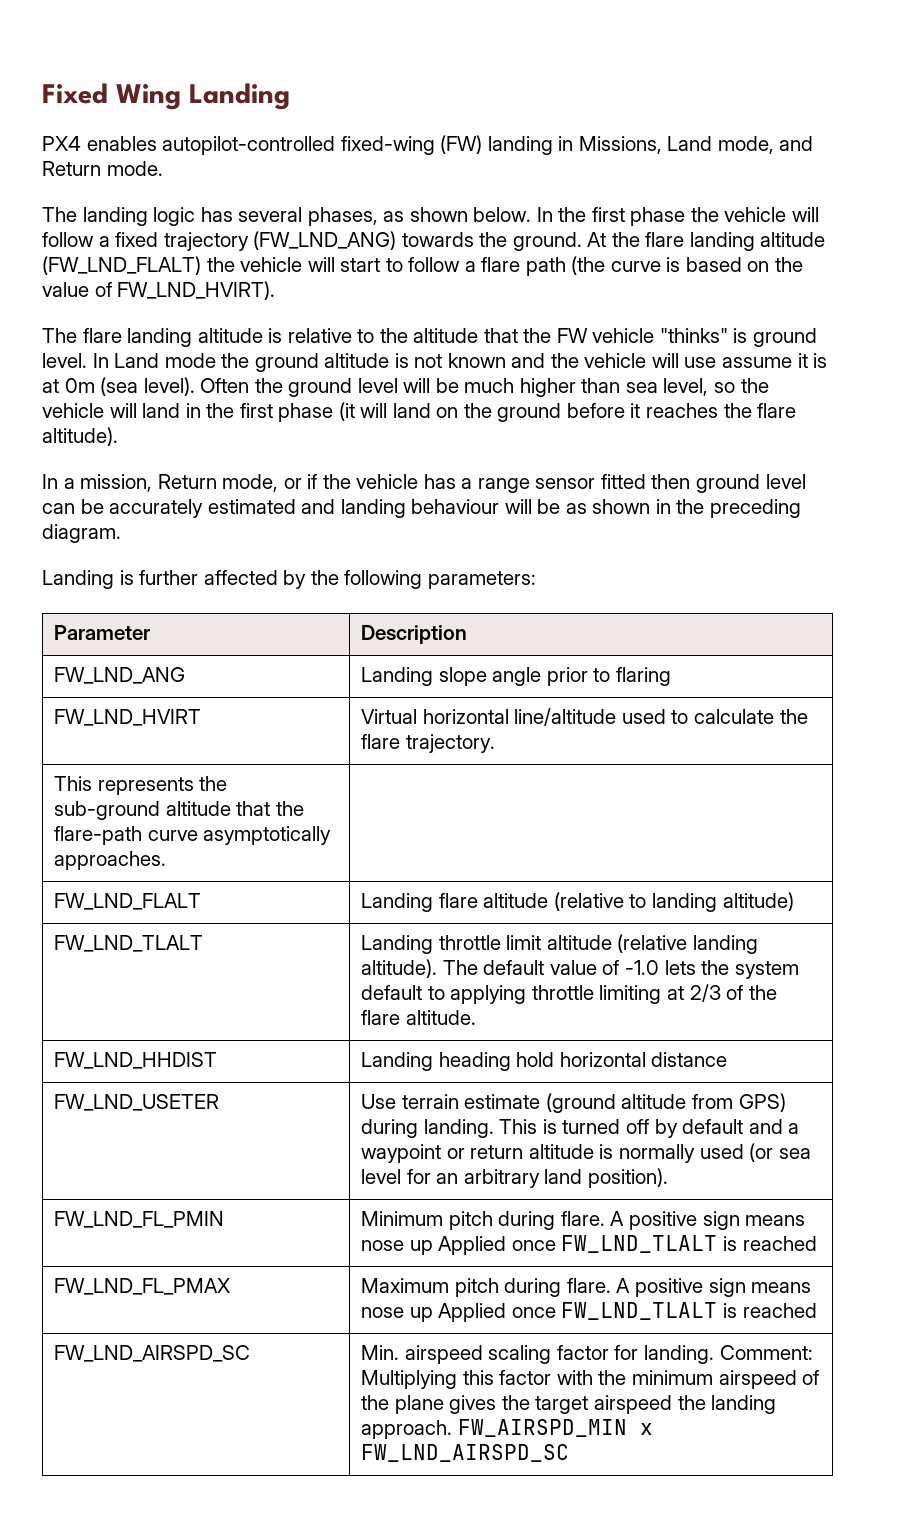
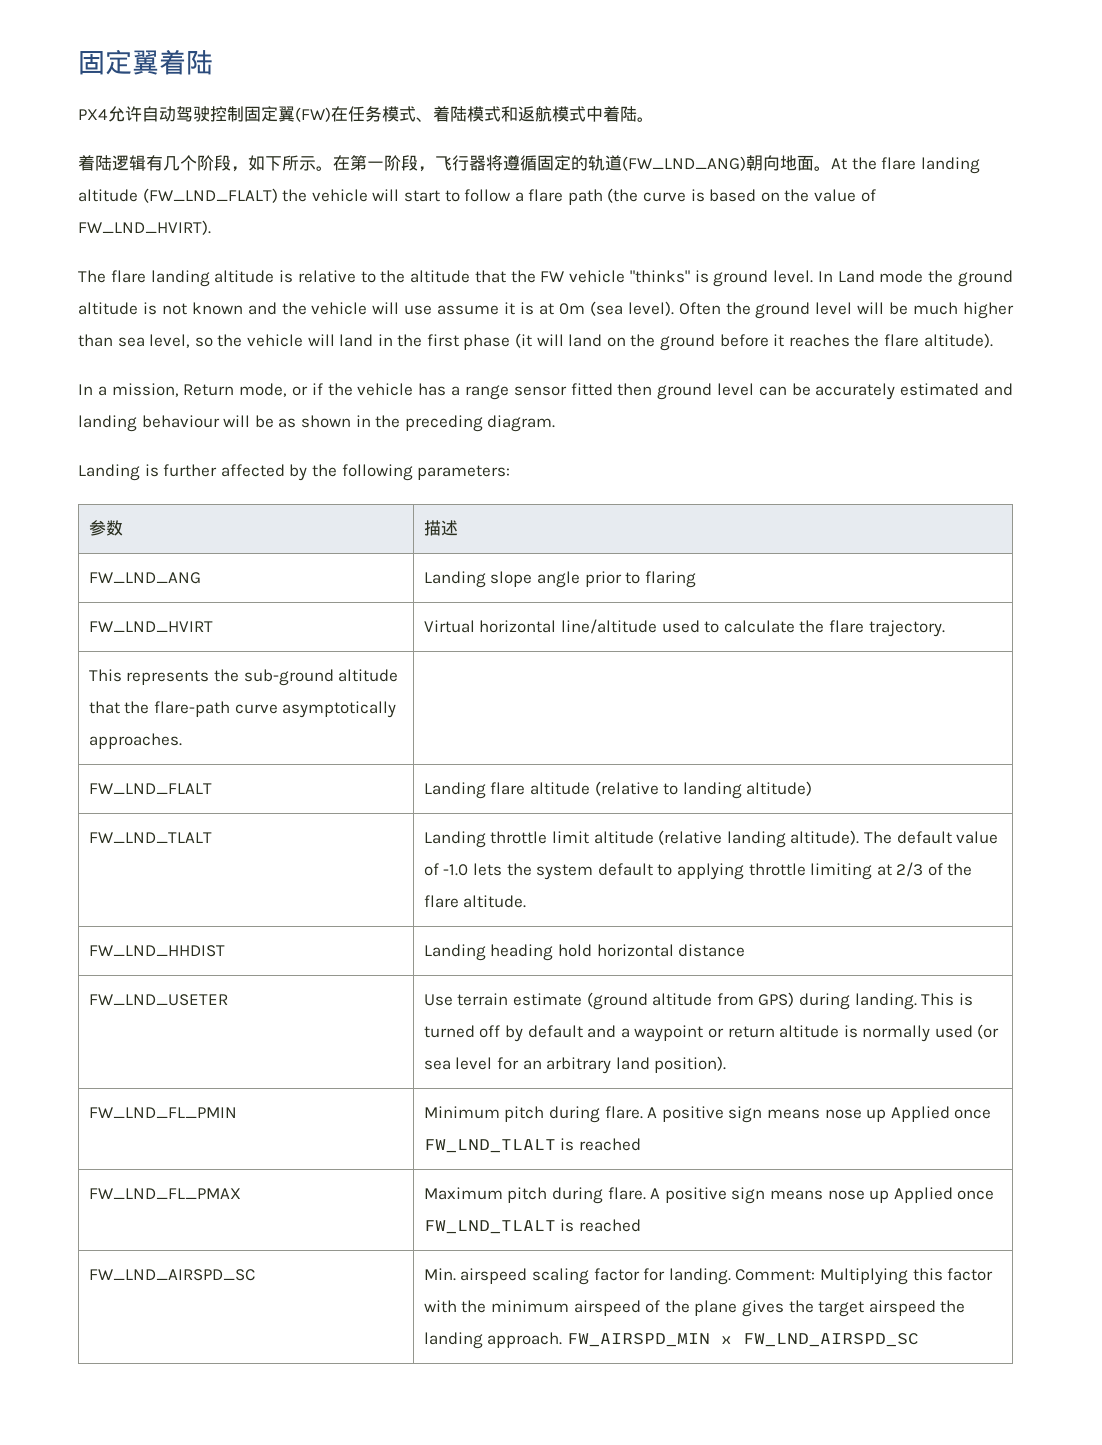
[42,83,290,110] [42,135,814,155] [42,161,163,176] [42,207,820,226] [42,231,582,251] Fixed Wing Landing // PX4 enables autopilot-controlled fixed-wing (FW) landing in Missions, Land mode, and Return mode. // The landing logic has several phases, as shown below. In the first phase the vehicle will follow a fixed trajectory (FW_LND_ANG) towards the ground. -> [78,49,213,75] [78,106,654,122] [78,155,831,172] 固定翼着陆 // PX4允许自动驾驶控制固定翼(FW)在任务模式、着陆模式和返航模式中着陆。 // 着陆逻辑有几个阶段，如下所示。在第一阶段，飞行器将遵循固定的轨道(FW_LND_ANG)朝向地面。
[54,625,151,640] [361,625,468,644] Parameter | Description -> [88,520,123,536] [423,520,458,536] 参数 | 描述

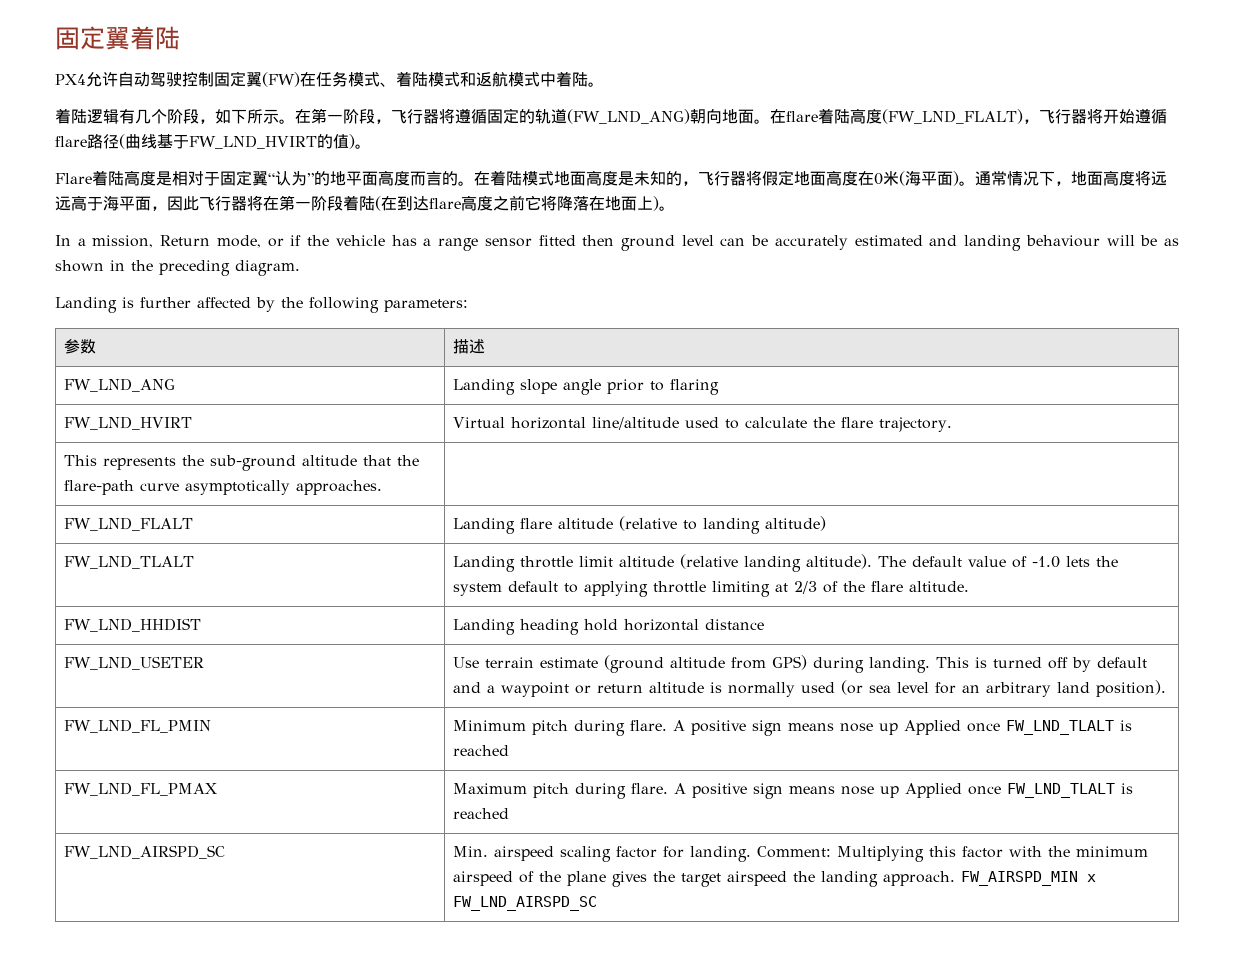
[831,157,980,174] [78,188,876,205] [78,220,211,235] [78,270,1013,287] [78,301,1015,319] [78,333,993,351] At the flare landing altitude (FW_LND_FLALT) the vehicle will start to follow a flare path (the curve is based on the value of FW_LND_HVIRT). // The flare landing altitude is relative to the altitude that the FW vehicle "thinks" is ground level. In Land mode the ground altitude is not known and the vehicle will use assume it is at 0m (sea level). Often the ground level will be much higher than sea level, so the vehicle will land in the first phase (it will land on the ground before it reaches the flare altitude). -> [770,108,1167,124] [55,134,371,149] [55,170,1167,186] [55,195,675,211] 在flare着陆高度(FW_LND_FLALT)，飞行器将开始遵循flare路径(曲线基于FW_LND_HVIRT的值)。 // Flare着陆高度是相对于固定翼“认为”的地平面高度而言的。在着陆模式地面高度是未知的，飞行器将假定地面高度在0米(海平面)。通常情况下，地面高度将远远高于海平面，因此飞行器将在第一阶段着陆(在到达flare高度之前它将降落在地面上)。

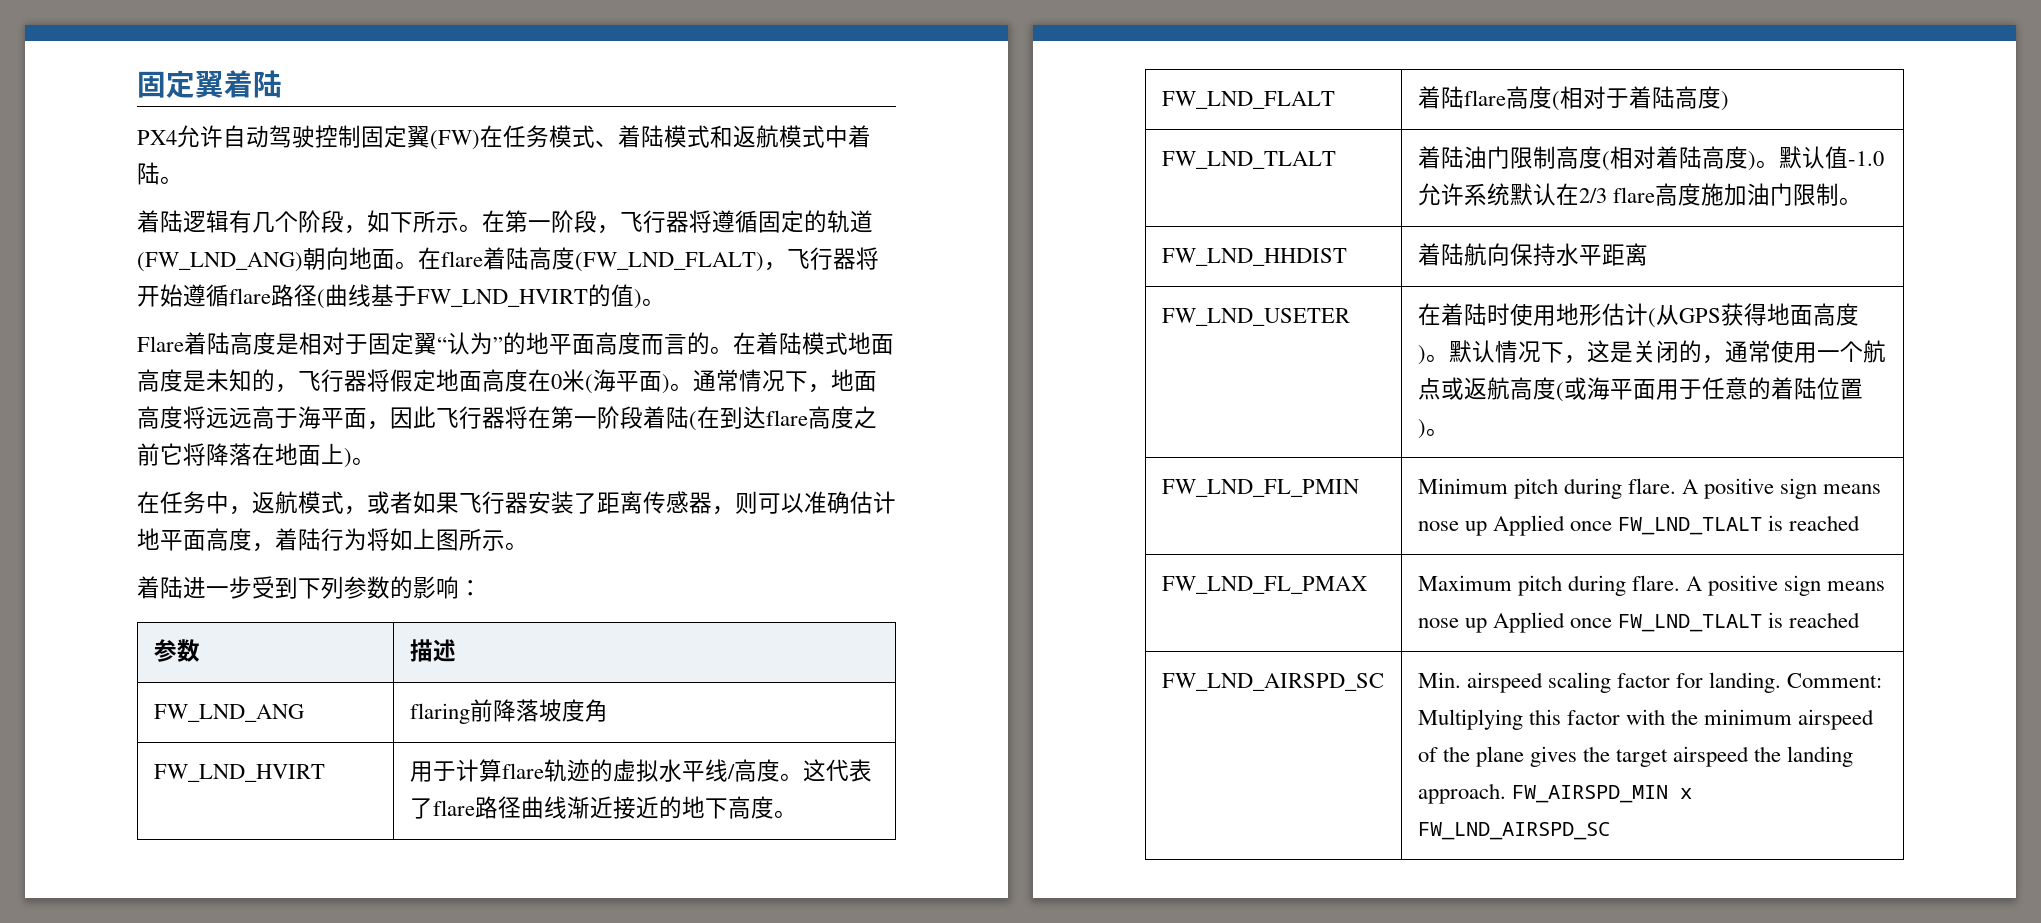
[55,235,1180,251] [55,260,300,276] [55,297,468,313] [64,339,97,354] [453,339,486,354] [64,378,176,392] [453,379,720,395] [64,416,193,430] [453,417,953,432] [64,455,420,471] [64,480,383,495] [64,517,194,531] [453,516,827,534] [64,555,195,569] [453,554,1119,572] [453,581,970,597] [64,618,202,632] [453,619,765,635] [64,656,205,670] [453,655,1148,673] [453,680,1167,697] In a mission, Return mode, or if the vehicle has a range sensor fitted then ground level can be accurately estimated and landing behaviour will be as shown in the preceding diagram. // Landing is further affected by the following parameters: // 参数 | 描述 // FW_LND_ANG | Landing slope angle prior to flaring // FW_LND_HVIRT | Virtual horizontal line/altitude used to calculate the flare trajectory. // This represents the sub-ground altitude that the flare-path curve asymptotically approaches. | // FW_LND_FLALT | Landing flare altitude (relative to landing altitude) // FW_LND_TLALT | Landing throttle limit altitude (relative landing altitude). The default value of -1.0 lets the system default to applying throttle limiting at 2/3 of the flare altitude. // FW_LND_HHDIST | Landing heading hold horizontal distance // FW_LND_USETER | Use terrain estimate (ground altitude from GPS) during landing. This is turned off by default and a waypoint or return altitude is normally used (or sea level for an arbitrary land position). -> [137,491,896,515] [137,528,528,552] [137,576,482,599] [153,639,200,662] [409,639,456,662] [153,704,304,722] [409,699,608,724] [153,764,325,782] [409,759,872,782] [409,796,797,819] [1161,91,1335,109] [1417,86,1729,111] [1161,151,1336,169] [1417,146,1884,171] [1417,183,1862,206] [1161,248,1347,266] [1417,243,1648,266] [1161,308,1350,326] [1417,303,1859,328] [1417,340,1886,365] [1417,377,1863,402] [1417,419,1449,439] 在任务中，返航模式，或者如果飞行器安装了距离传感器，则可以准确估计地平面高度，着陆行为将如上图所示。 // 着陆进一步受到下列参数的影响： // 参数 | 描述 // FW_LND_ANG | flaring前降落坡度角 // FW_LND_HVIRT | 用于计算flare轨迹的虚拟水平线/高度。这代表了flare路径曲线渐近接近的地下高度。 // FW_LND_FLALT | 着陆flare高度(相对于着陆高度) // FW_LND_TLALT | 着陆油门限制高度(相对着陆高度)。默认值-1.0允许系统默认在2/3 flare高度施加油门限制。 // FW_LND_HHDIST | 着陆航向保持水平距离 // FW_LND_USETER | 在着陆时使用地形估计(从GPS获得地面高度)。默认情况下，这是关闭的，通常使用一个航点或返航高度(或海平面用于任意的着陆位置)。

